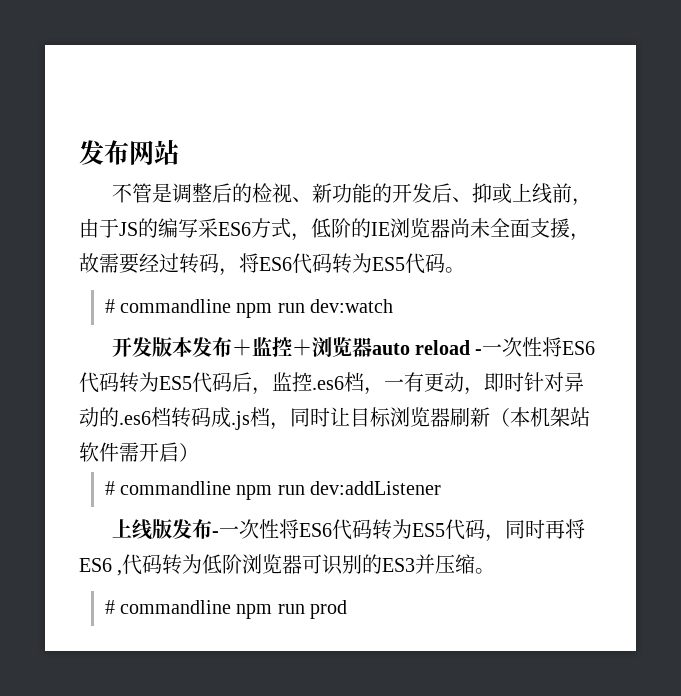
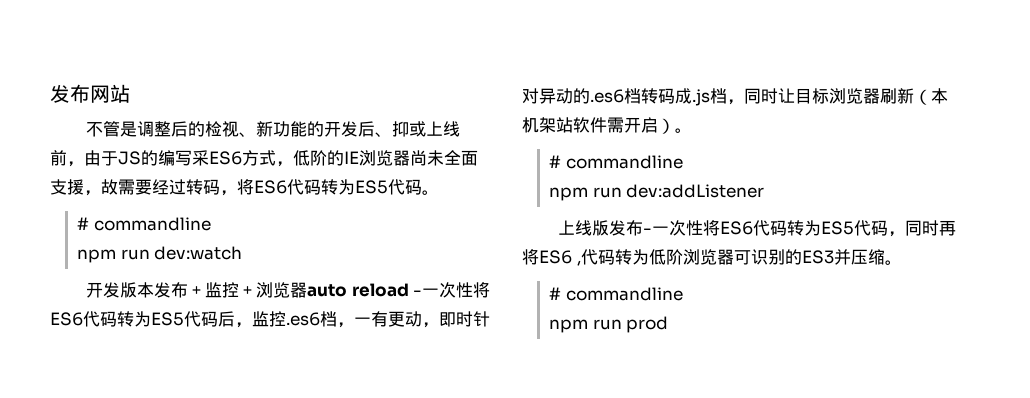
(231, 306) none -> (211, 224) //
[104,481,231,495] // # commandline -> [675,128,692,133] [549,155,683,169] 。 // # commandline //
(231, 607) none -> (683, 294) //

